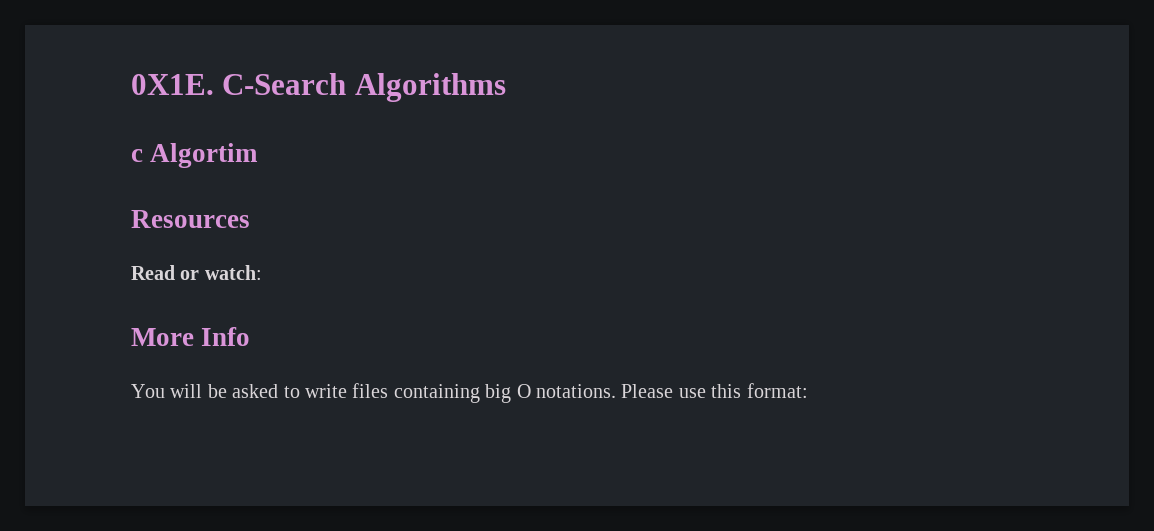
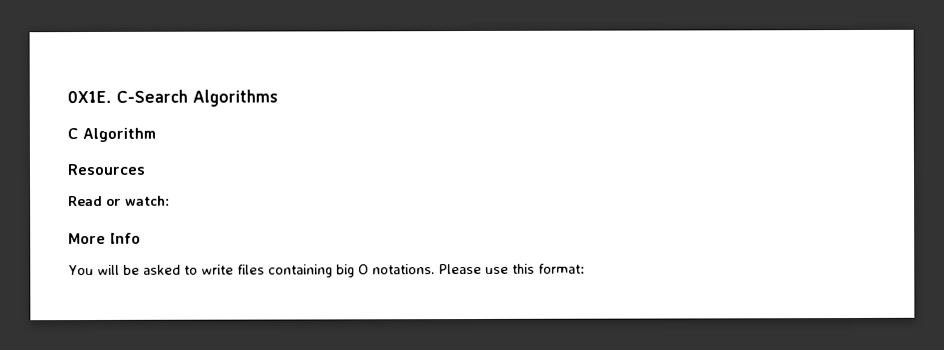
[131,143,259,168] c Algortim -> [67,127,156,143] C Algorithm

